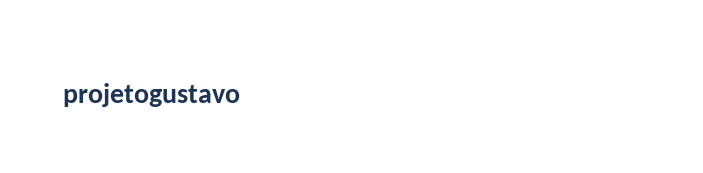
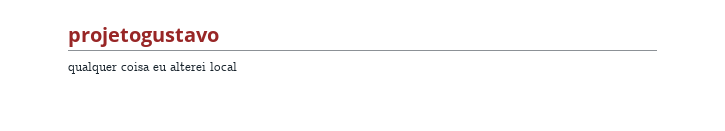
(240, 95) none -> [68,62,237,74] // qualquer coisa eu alterei local

